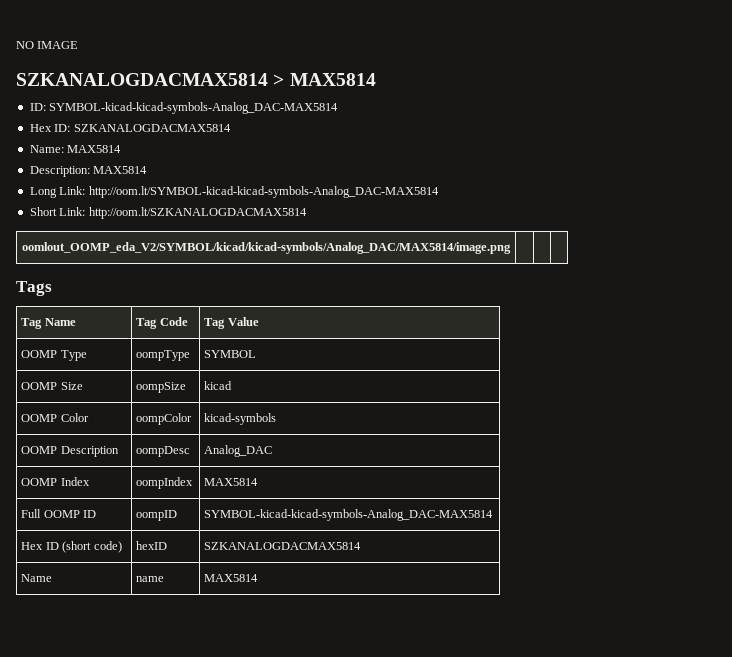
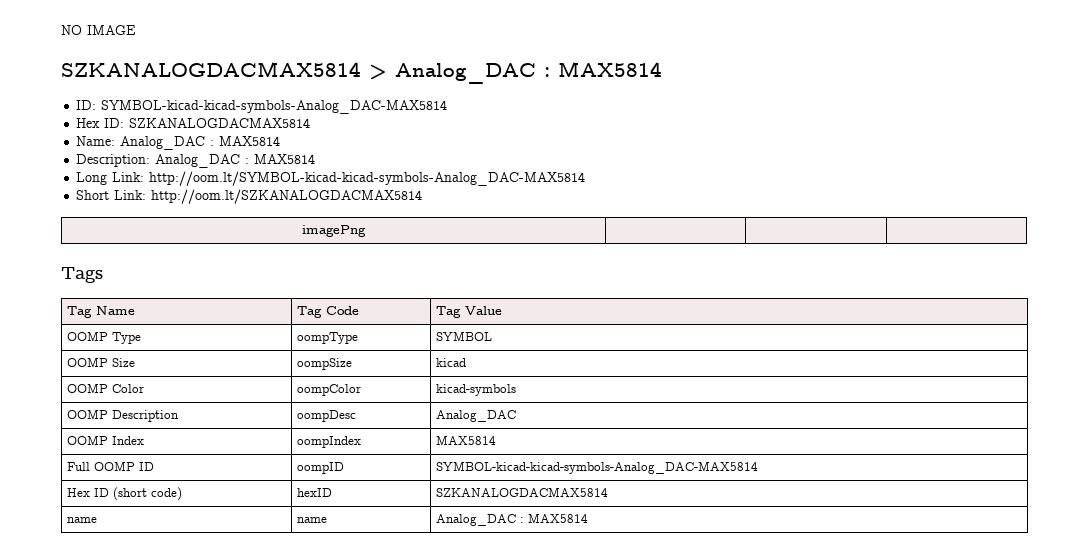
(285, 80) none -> [395,63,550,84] Analog_DAC :
(64, 149) none -> [120,136,215,150] Analog_DAC :
(90, 171) none -> [155,154,250,168] Analog_DAC :
[21,242,511,254] oomlout_OOMP_eda_V2/SYMBOL/kicad/kicad-symbols/Analog_DAC/MAX5814/image.png -> [302,225,366,237] imagePng
[21,574,53,582] [136,576,165,582] Name | name | -> [67,517,98,523] [297,517,328,523] [436,514,525,526] name | name | Analog_DAC :

